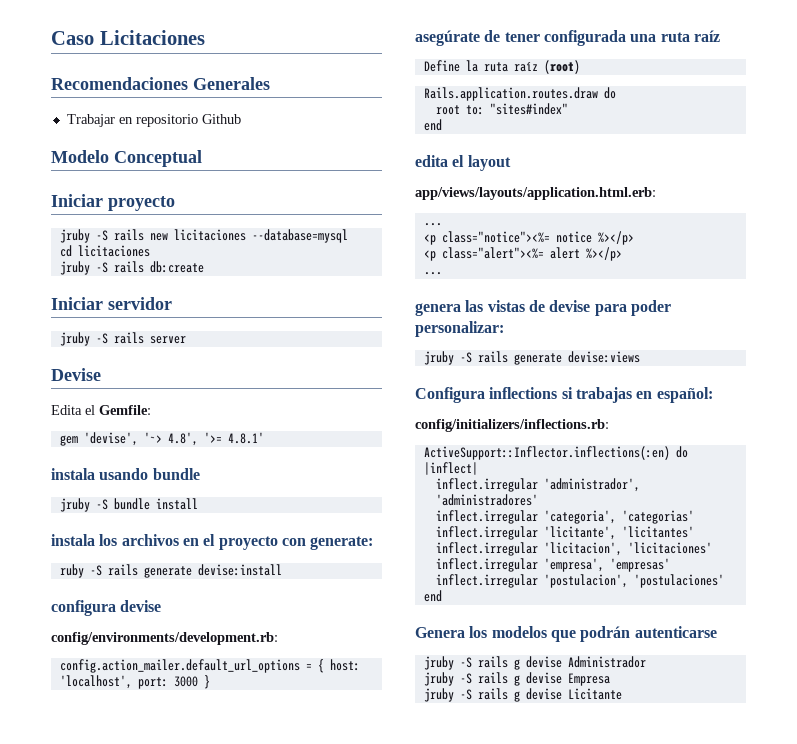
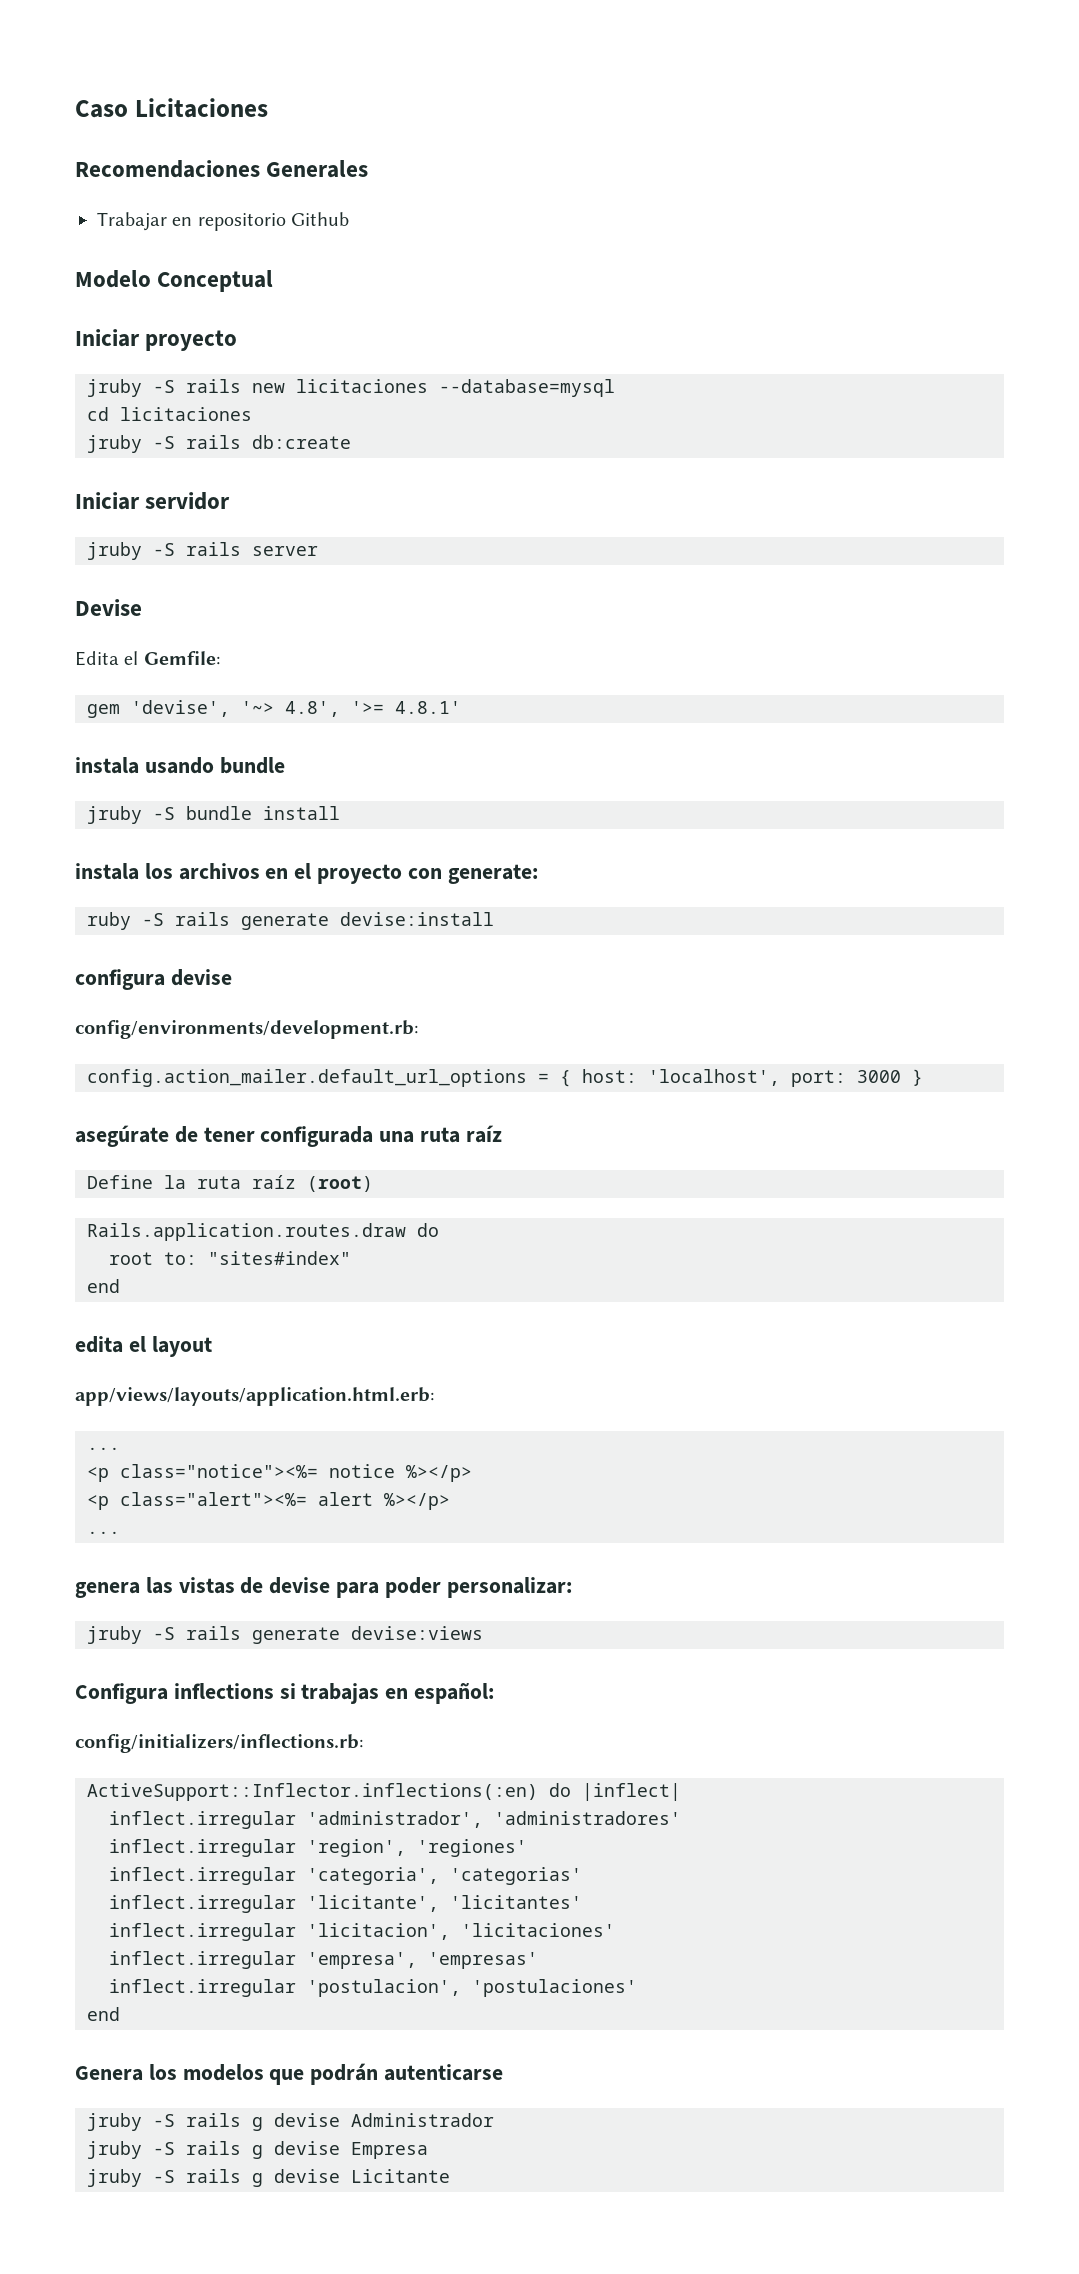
(538, 500) none -> [109,1839,527,1857] // inflect.irregular 'region', 'regiones'

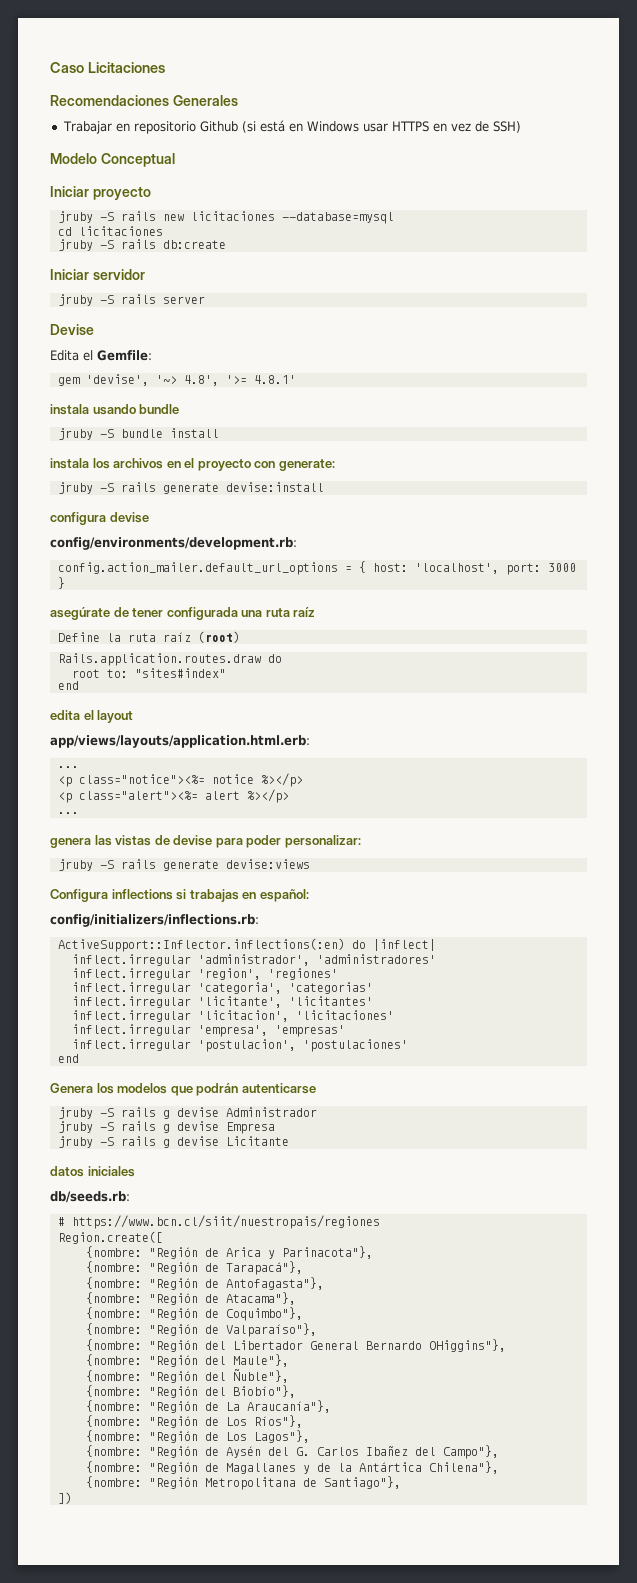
(350, 219) none -> [241,120,521,133] (si está en Windows usar HTTPS en vez de SSH)
[87,912,131,930] ruby -> [57,482,93,494] jruby
(450, 2176) none -> [50,1166,135,1177] [50,1191,130,1203] [57,1215,380,1229] [57,1231,163,1244] [85,1246,373,1259] [85,1261,303,1275] [85,1277,324,1290] [85,1292,296,1305] [85,1307,303,1321] [85,1323,317,1337] [85,1339,506,1352] [85,1354,289,1367] [85,1369,289,1383] [85,1385,296,1398] [85,1400,331,1413] [85,1415,303,1428] [85,1430,310,1443] [85,1445,499,1459] [85,1461,499,1474] [85,1476,401,1490] [57,1492,72,1504] // datos iniciales // db/seeds.rb: // # https://www.bcn.cl/siit/nuestropais/regiones // Region.create([ // {nombre: "Región de Arica y Parinacota"}, // {nombre: "Región de Tarapacá"}, // {nombre: "Región de Antofagasta"}, // {nombre: "Región de Atacama"}, // {nombre: "Región de Coquimbo"}, // {nombre: "Región de Valparaíso"}, // {nombre: "Región del Libertador General Bernardo OHiggins"}, // {nombre: "Región del Maule"}, // {nombre: "Región del Ñuble"}, // {nombre: "Región del Biobío"}, // {nombre: "Región de La Araucanía"}, // {nombre: "Región de Los Ríos"}, // {nombre: "Región de Los Lagos"}, // {nombre: "Región de Aysén del G. Carlos Ibañez del Campo"}, // {nombre: "Región de Magallanes y de la Antártica Chilena"}, // {nombre: "Región Metropolitana de Santiago"}, // ])

